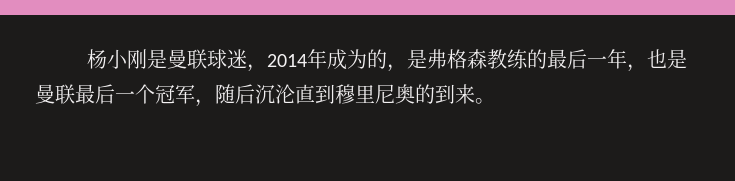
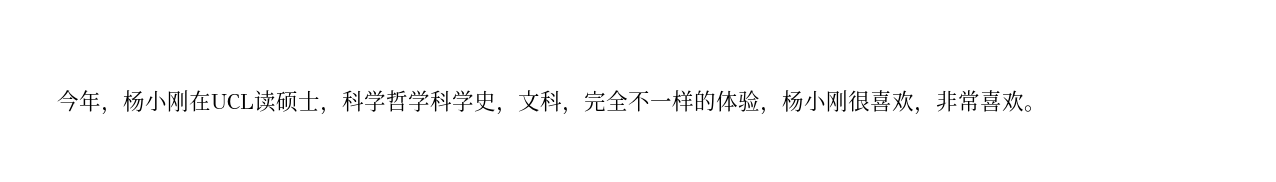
[86,49,687,72] [35,84,475,107] 杨小刚是曼联球迷，2014年成为的，是弗格森教练的最后一年，也是曼联最后一个冠军，随后沉沦直到穆里尼奥的到来 -> [57,90,1024,115] 今年，杨小刚在UCL读硕士，科学哲学科学史，文科，完全不一样的体验，杨小刚很喜欢，非常喜欢

